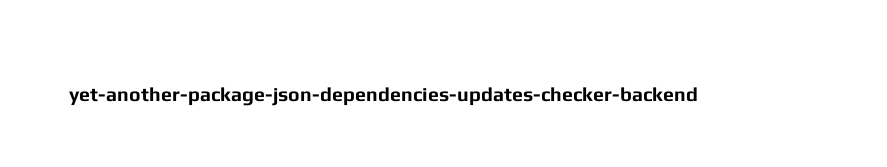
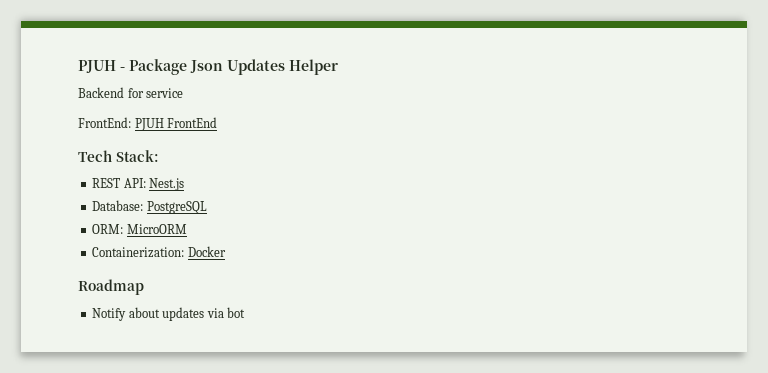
[69,87,698,106] yet-another-package-json-dependencies-updates-checker-backend -> [78,59,338,75] [78,87,184,98] [78,117,218,131] [78,150,159,162] [92,178,185,191] [92,200,207,214] [92,224,187,234] [92,246,226,258] [78,279,144,295] [92,307,246,321] PJUH - Package Json Updates Helper // Backend for service // FrontEnd: PJUH FrontEnd // Tech Stack: // REST API: Nest.js // Database: PostgreSQL // ORM: MicroORM // Containerization: Docker // Roadmap // Notify about updates via bot

